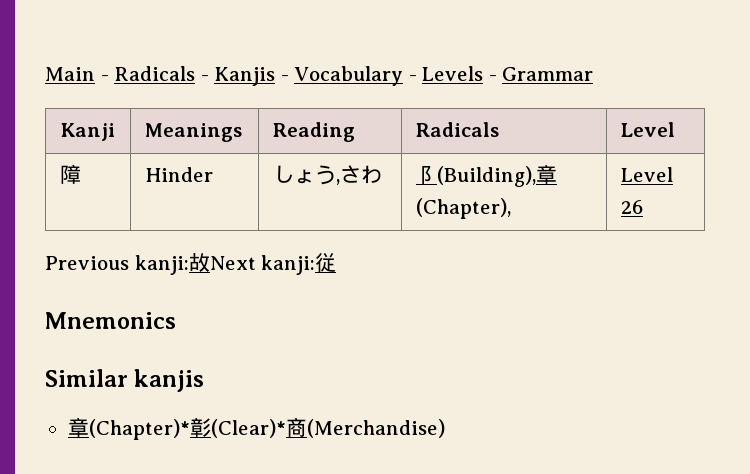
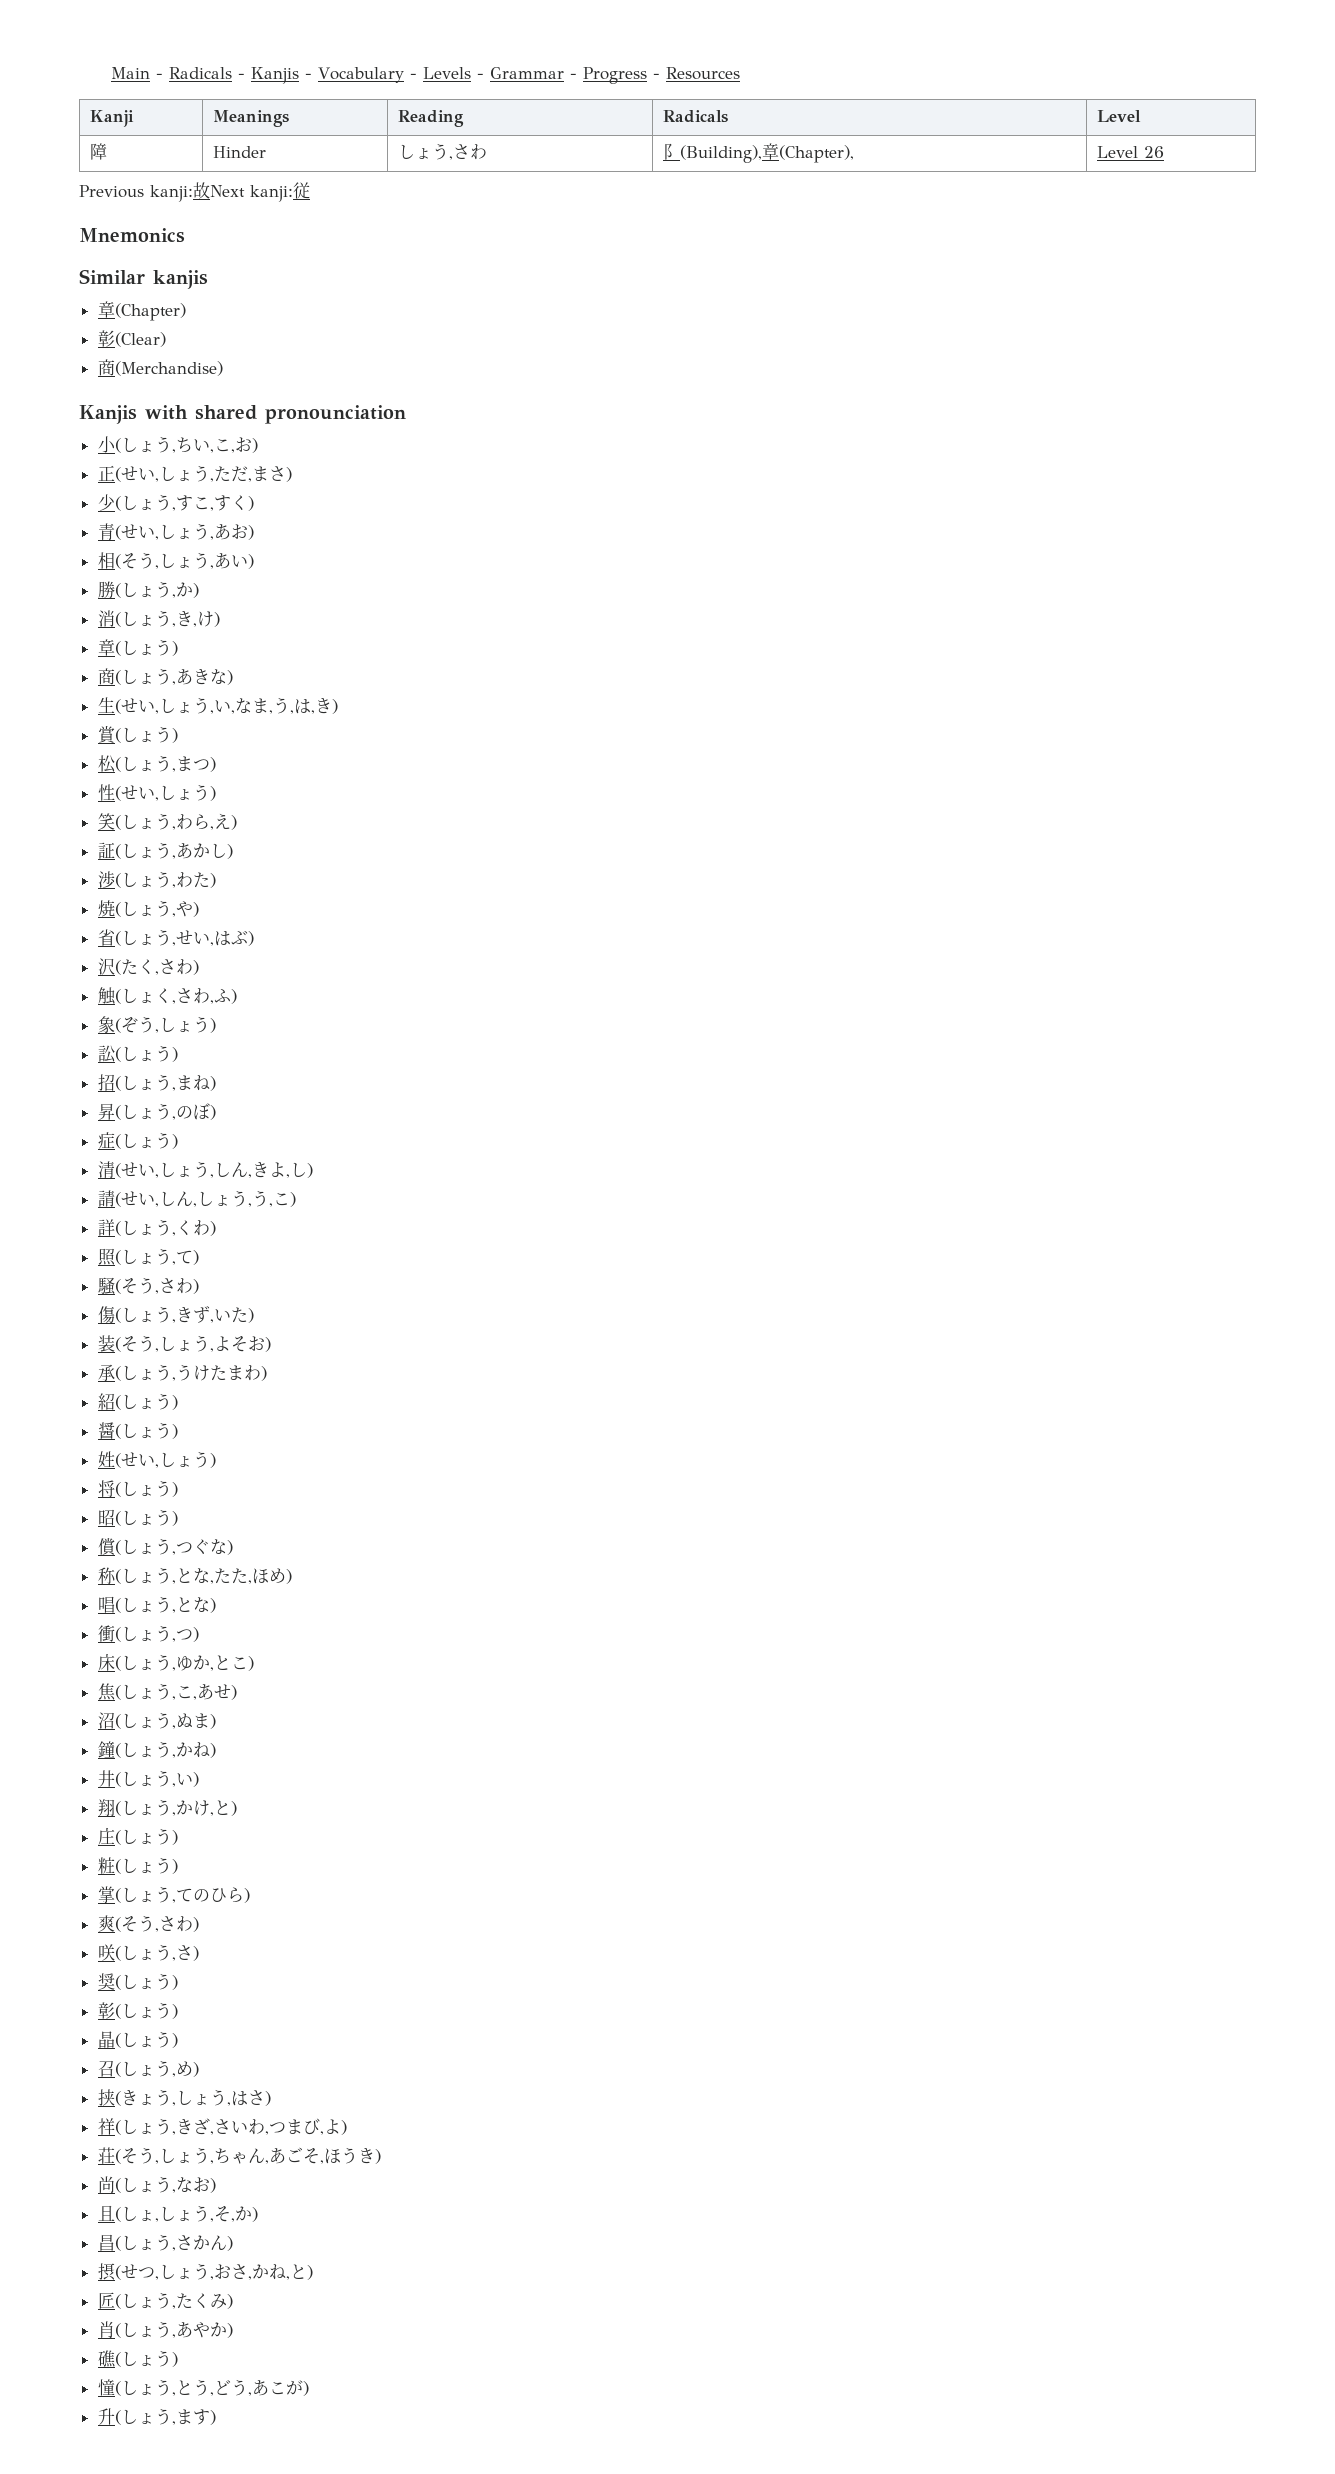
(594, 74) none -> [569,67,740,84] - Progress - Resources
[88,417,286,440] (Chapter)*彰(Clear)* -> [114,303,186,321] [97,330,166,347] (Chapter) // 彰(Clear) //
(445, 428) none -> [79,405,406,424] [97,436,258,453] [97,465,292,482] [97,494,254,511] [97,523,254,540] [97,552,254,569] [97,581,199,599] [97,610,220,627] [97,639,178,656] [97,668,233,685] [97,697,338,714] [97,726,178,744] [97,755,216,773] [97,784,216,801] [97,813,237,830] [97,842,233,859] [97,871,216,888] [97,900,199,917] [97,929,254,946] [97,958,199,975] [97,987,237,1005] [97,1016,216,1033] [97,1045,178,1063] [97,1074,216,1091] [97,1103,216,1120] [97,1132,178,1149] [97,1161,313,1178] [97,1190,296,1207] [97,1219,216,1236] [97,1248,199,1266] [96,1277,199,1295] [97,1306,254,1324] [97,1335,271,1352] [97,1364,267,1381] [97,1393,178,1410] [97,1422,178,1439] [97,1451,216,1468] [97,1480,178,1497] [97,1509,178,1526] [97,1538,233,1556] [97,1567,292,1584] [97,1596,216,1613] [97,1625,199,1642] [97,1654,254,1671] [97,1683,237,1701] [97,1712,216,1729] [97,1741,216,1758] [97,1770,199,1787] [97,1799,237,1817] [97,1827,178,1845] [97,1857,178,1874] [97,1886,250,1903] [97,1915,199,1932] [97,1944,199,1961] [97,1973,178,1990] [97,2002,178,2019] [97,2031,178,2048] [97,2060,199,2077] [97,2089,271,2106] [97,2118,347,2135] [97,2147,381,2164] [97,2176,216,2193] [97,2205,258,2222] [97,2234,233,2251] [97,2263,313,2281] [97,2292,233,2309] [97,2321,233,2338] [97,2350,178,2368] [97,2379,309,2396] [97,2408,216,2425] // Kanjis with shared pronounciation // 小(しょう,ちい,こ,お) // 正(せい,しょう,ただ,まさ) // 少(しょう,すこ,すく) // 青(せい,しょう,あお) // 相(そう,しょう,あい) // 勝(しょう,か) // 消(しょう,き,け) // 章(しょう) // 商(しょう,あきな) // 生(せい,しょう,い,なま,う,は,き) // 賞(しょう) // 松(しょう,まつ) // 性(せい,しょう) // 笑(しょう,わら,え) // 証(しょう,あかし) // 渉(しょう,わた) // 焼(しょう,や) // 省(しょう,せい,はぶ) // 沢(たく,さわ) // 触(しょく,さわ,ふ) // 象(ぞう,しょう) // 訟(しょう) // 招(しょう,まね) // 昇(しょう,のぼ) // 症(しょう) // 清(せい,しょう,しん,きよ,し) // 請(せい,しん,しょう,う,こ) // 詳(しょう,くわ) // 照(しょう,て) // 騒(そう,さわ) // 傷(しょう,きず,いた) // 装(そう,しょう,よそお) // 承(しょう,うけたまわ) // 紹(しょう) // 醤(しょう) // 姓(せい,しょう) // 将(しょう) // 昭(しょう) // 償(しょう,つぐな) // 称(しょう,とな,たた,ほめ) // 唱(しょう,とな) // 衝(しょう,つ) // 床(しょう,ゆか,とこ) // 焦(しょう,こ,あせ) // 沼(しょう,ぬま) // 鐘(しょう,かね) // 井(しょう,い) // 翔(しょう,かけ,と) // 庄(しょう) // 粧(しょう) // 掌(しょう,てのひら) // 爽(そう,さわ) // 咲(しょう,さ) // 奨(しょう) // 彰(しょう) // 晶(しょう) // 召(しょう,め) // 挟(きょう,しょう,はさ) // 祥(しょう,きざ,さいわ,つまび,よ) // 荘(そう,しょう,ちゃん,あごそ,ほうき) // 尚(しょう,なお) // 且(しょ,しょう,そ,か) // 昌(しょう,さかん) // 摂(せつ,しょう,おさ,かね,と) // 匠(しょう,たくみ) // 肖(しょう,あやか) // 礁(しょう) // 憧(しょう,とう,どう,あこが) // 升(しょう,ます)

